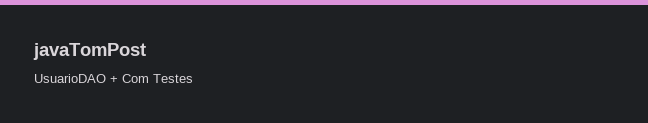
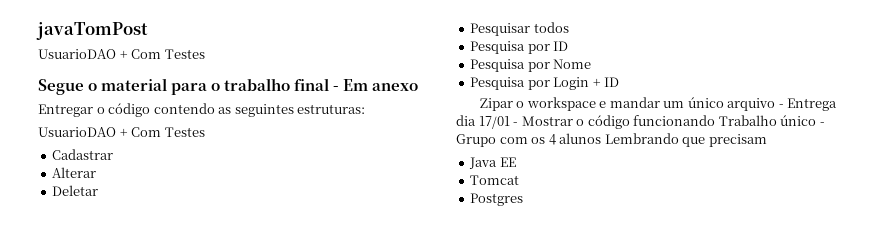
(193, 78) none -> [38,78,419,95] [38,103,366,117] [38,127,205,137] [52,149,114,160] [52,167,97,178] [52,185,99,196] [470,22,569,36] [470,41,569,54] [470,59,592,72] [470,77,620,90] [479,97,838,111] [456,115,825,129] [456,133,767,147] [469,157,516,169] [470,175,520,185] [470,193,524,206] // Segue o material para o trabalho final - Em anexo // Entregar o código contendo as seguintes estruturas: // UsuarioDAO + Com Testes // Cadastrar // Alterar // Deletar // Pesquisar todos // Pesquisa por ID // Pesquisa por Nome // Pesquisa por Login + ID // Zipar o workspace e mandar um único arquivo - Entrega dia 17/01 - Mostrar o código funcionando Trabalho único - Grupo com os 4 alunos Lembrando que precisam // Java EE // Tomcat // Postgres

